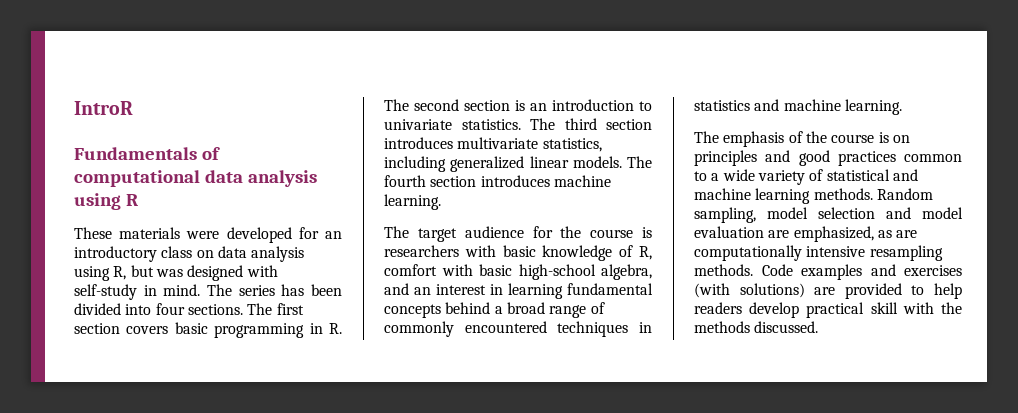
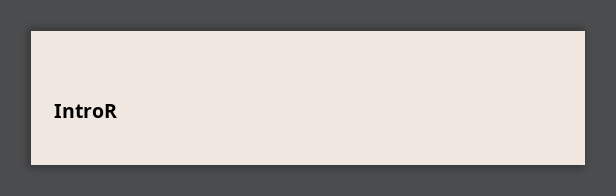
[74,147,220,160] [74,170,317,187] [74,193,138,210] [74,227,342,243] [74,246,305,262] [74,265,278,281] [74,284,342,300] [74,303,304,315] [74,322,342,338] [384,99,652,111] [384,118,652,130] [384,137,602,152] [384,156,652,172] [384,175,611,187] [384,194,441,210] [384,226,652,242] [384,245,652,261] [384,264,652,280] [384,283,653,299] [384,302,605,318] [384,321,652,337] [694,99,902,115] [694,131,910,147] [694,150,962,166] [694,169,918,185] [694,188,933,204] [694,207,963,223] [694,226,918,242] [694,245,943,261] [694,264,962,280] [694,283,962,299] [694,302,962,318] [694,321,819,333] // Fundamentals of computational data analysis using R // These materials were developed for an introductory class on data analysis using R, but was designed with self-study in mind. The series has been divided into four sections. The first section covers basic programming in R. The second section is an introduction to univariate statistics. The third section introduces multivariate statistics, including generalized linear models. The fourth section introduces machine learning. // The target audience for the course is researchers with basic knowledge of R, comfort with basic high-school algebra, and an interest in learning fundamental concepts behind a broad range of commonly encountered techniques in statistics and machine learning. // The emphasis of the course is on principles and good practices common to a wide variety of statistical and machine learning methods. Random sampling, model selection and model evaluation are emphasized, as are computationally intensive resampling methods. Code examples and exercises (with solutions) are provided to help readers develop practical skill with the methods discussed. -> (117, 111) none

